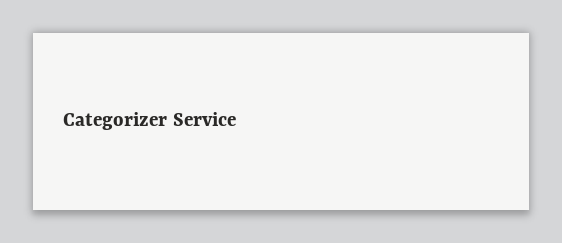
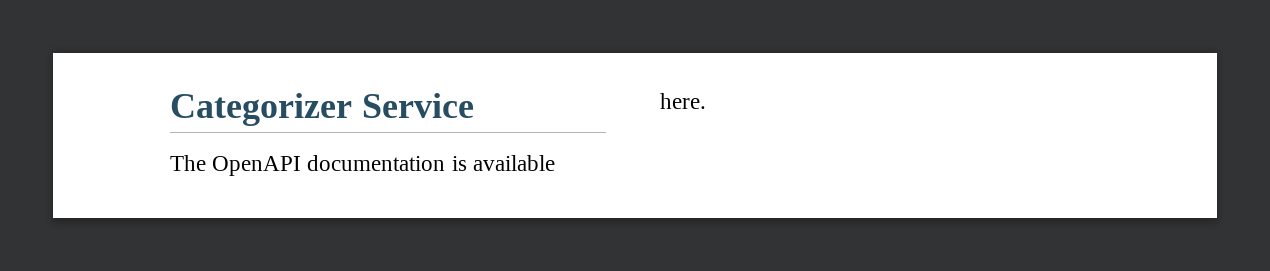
(236, 119) none -> [170,155,555,176] [660,93,706,109] // The OpenAPI documentation is available here.

